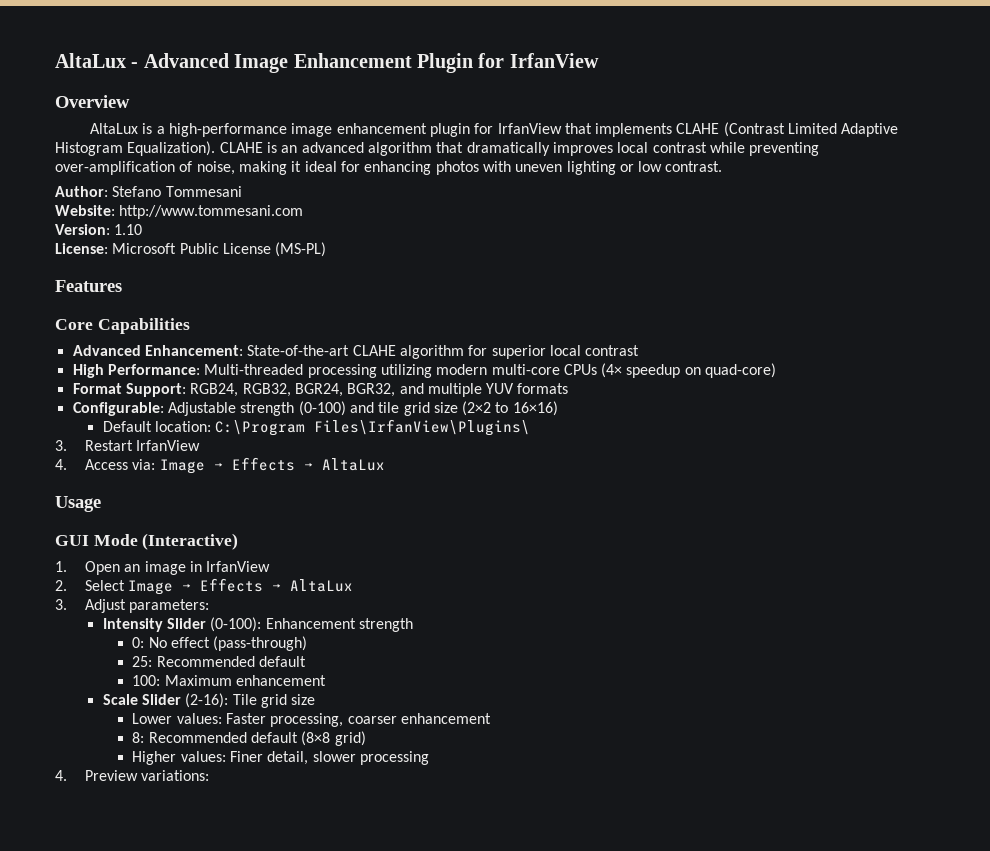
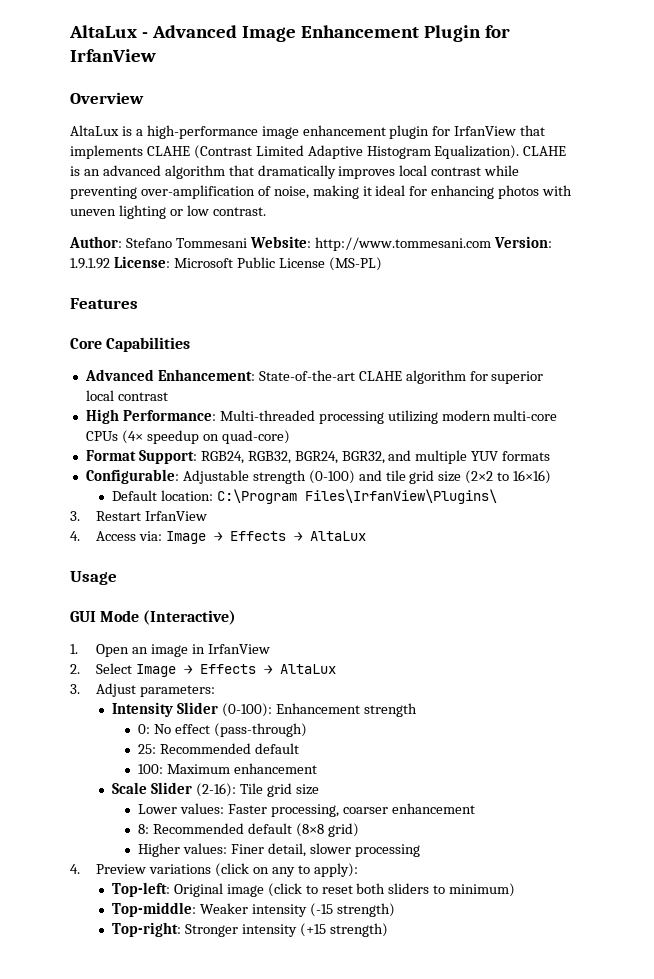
(242, 191) // -> (247, 243) none
[55,224,143,235] // Version: 1.10 // -> [493,236,552,248] [70,258,110,269] Version: 1.9.1.92
[141,770,210,781] variations: -> [148,863,358,877] [111,882,516,897] [111,902,395,917] [111,922,388,937] variations (click on any to apply): // Top-left: Original image (click to reset both sliders to minimum) // Top-middle: Weaker intensity (-15 strength) // Top-right: Stronger intensity (+15 strength)

